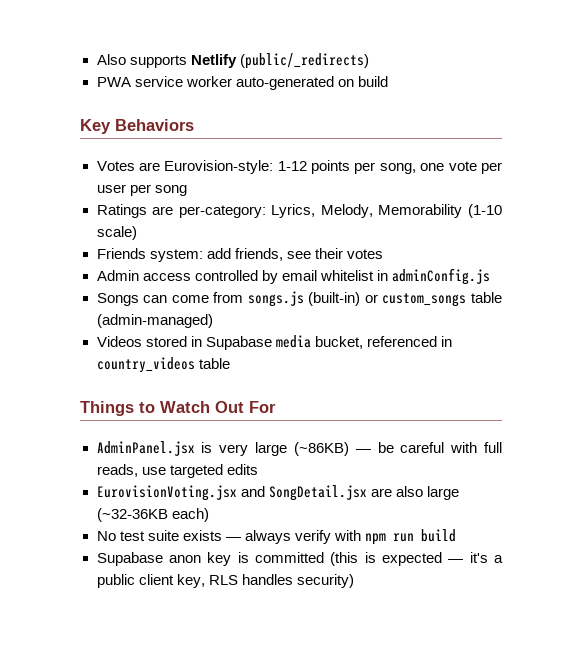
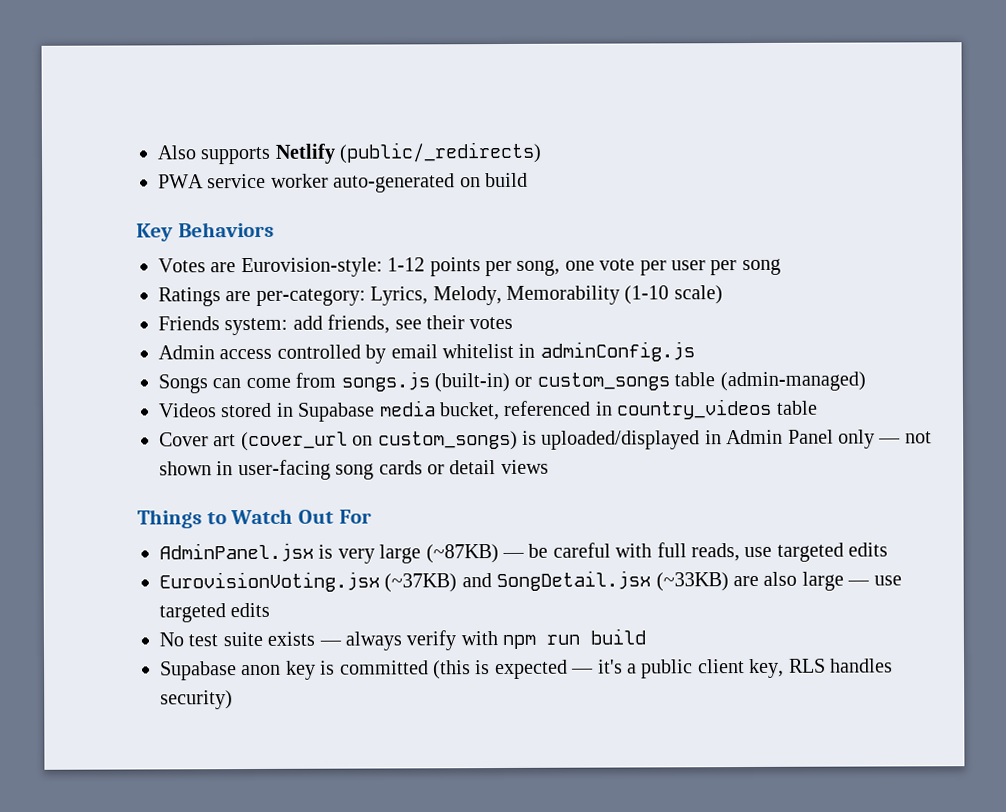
(230, 363) none -> [159,429,932,452] [159,459,549,481] // Cover art (cover_url on custom_songs) is uploaded/displayed in Admin Panel only — not shown in user-facing song cards or detail views
[293,442,349,456] (~86KB) -> [425,544,499,564] (~87KB)
(237, 493) none -> [384,573,458,593] (~37KB)
(367, 493) none -> [655,572,729,592] (~33KB)
[96,508,209,522] (~32-36KB each) -> [847,575,902,586] [159,602,271,623] — use targeted edits

